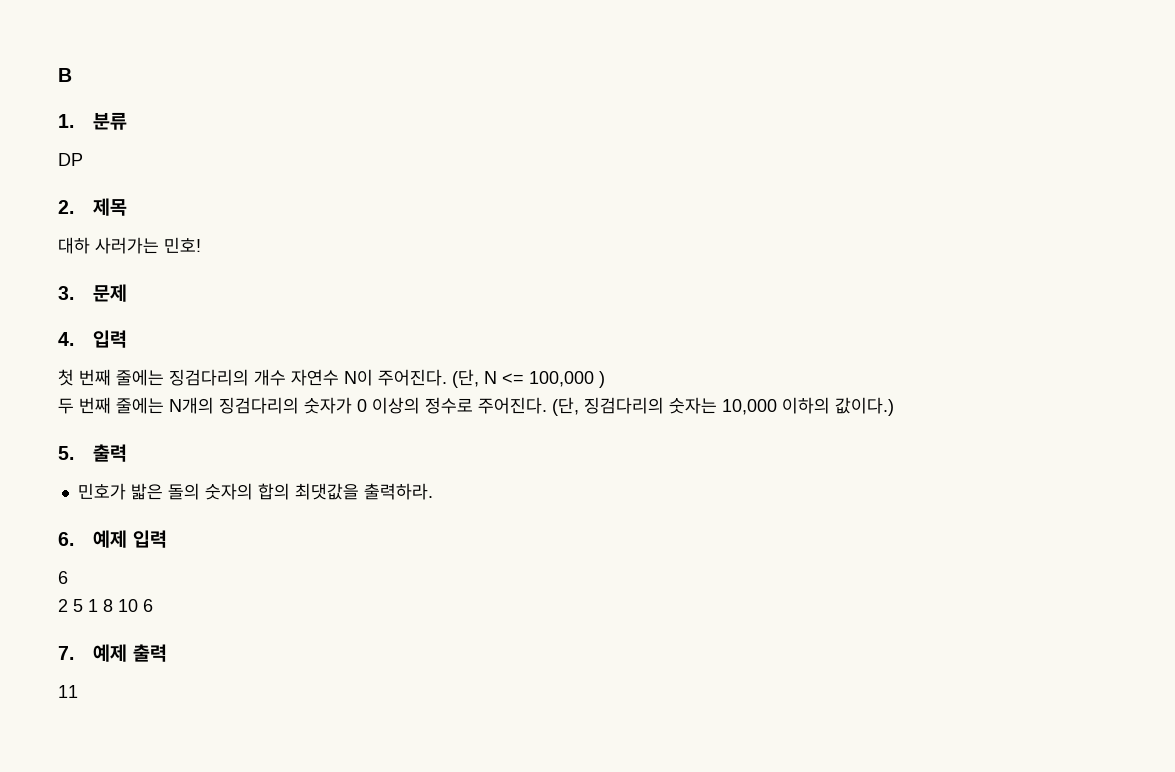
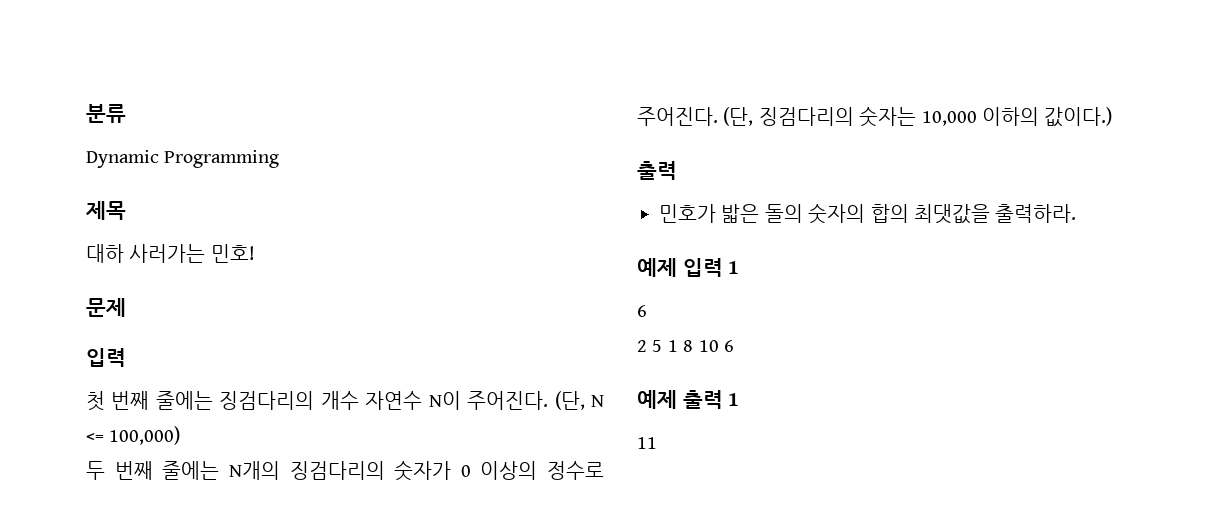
[58,68,72,82] [58,114,74,128] B // 1. -> (86, 113) none
[58,153,83,166] [58,200,74,214] DP // 2. -> [86,150,280,168] Dynamic Programming //
[58,286,74,300] 3. -> (255, 253) none
[58,332,74,346] 4. -> (126, 307) none
[529,371,605,388] 100,000 ) -> [109,426,181,445] 100,000)
[58,446,74,460] 5. -> (1113, 117) none
[58,532,74,546] 6. -> (1077, 213) none
(167, 539) none -> [728,261,740,274] 1
[58,646,74,660] 7. -> (734, 346) none
(167, 653) none -> [728,393,740,406] 1

